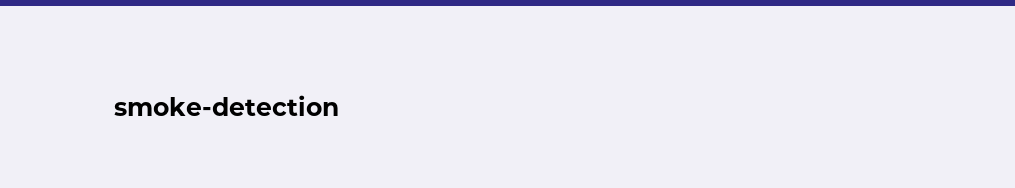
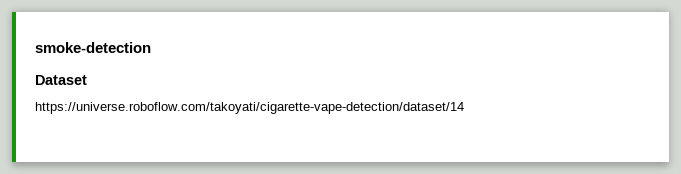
(339, 105) none -> [35,75,87,85] [35,102,464,114] // Dataset // https://universe.roboflow.com/takoyati/cigarette-vape-detection/dataset/14

